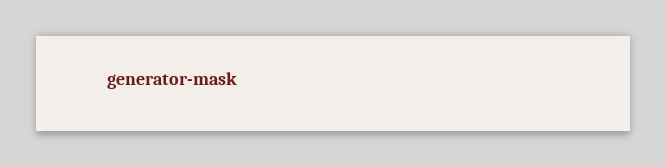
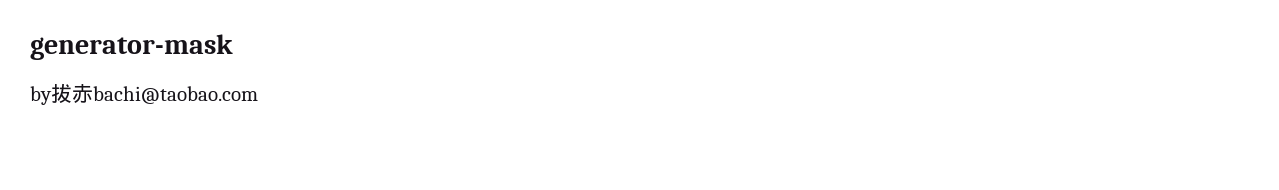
(237, 80) none -> [30,83,258,105] // by拔赤bachi@taobao.com

